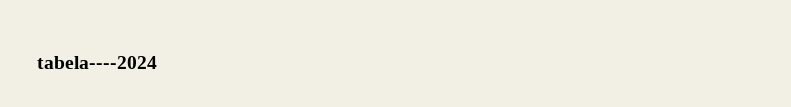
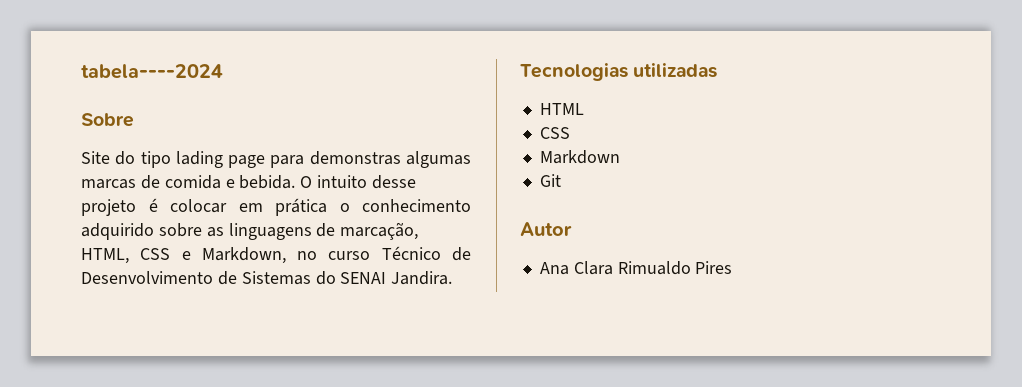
(157, 62) none -> [81,113,134,127] [81,151,471,168] [81,175,417,189] [81,198,471,216] [81,222,419,240] [81,246,471,264] [81,271,453,285] [520,63,718,81] [539,103,584,115] [539,127,570,139] [539,150,620,164] [539,174,561,187] [520,222,572,236] [539,261,733,275] // Sobre // Site do tipo lading page para demonstras algumas marcas de comida e bebida. O intuito desse projeto é colocar em prática o conhecimento adquirido sobre as linguagens de marcação, HTML, CSS e Markdown, no curso Técnico de Desenvolvimento de Sistemas do SENAI Jandira. // Tecnologias utilizadas // HTML // CSS // Markdown // Git // Autor // Ana Clara Rimualdo Pires

